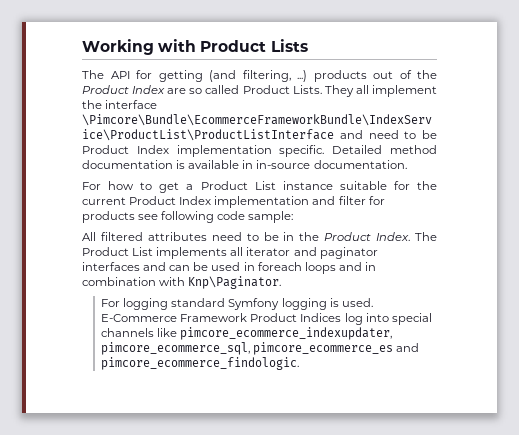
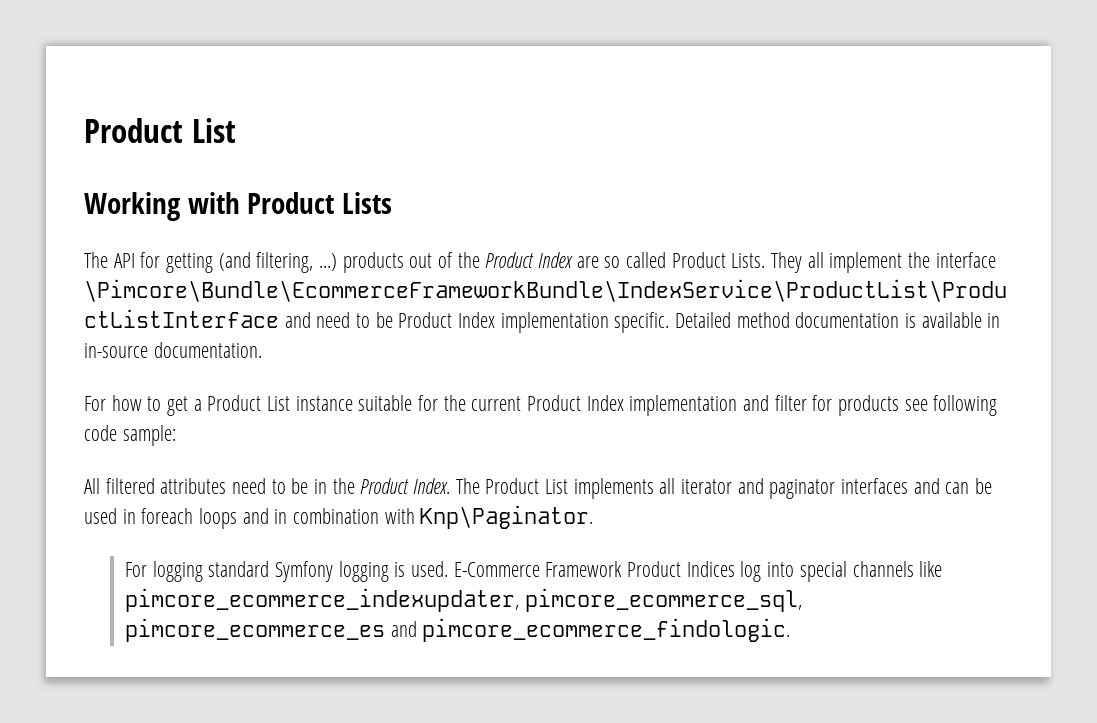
(82, 47) none -> [84,118,236,143] Product List //

